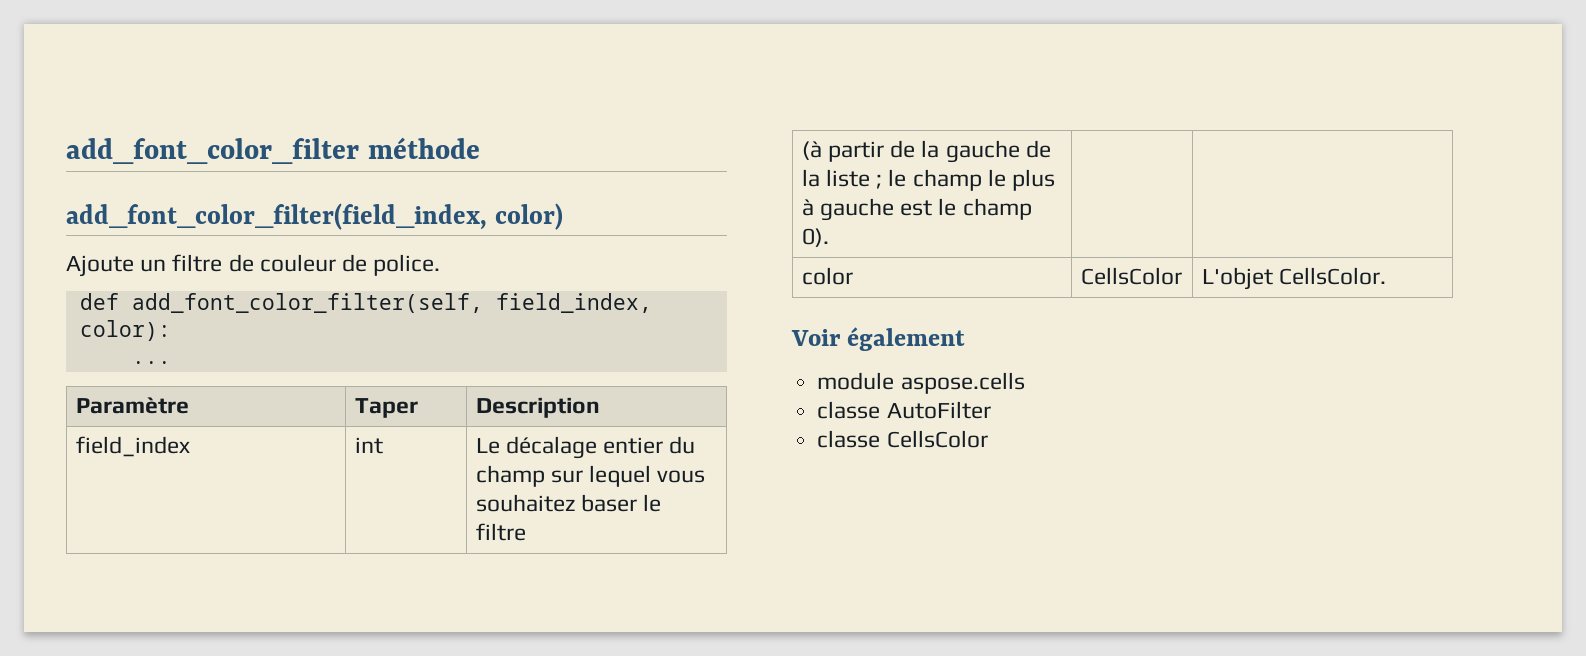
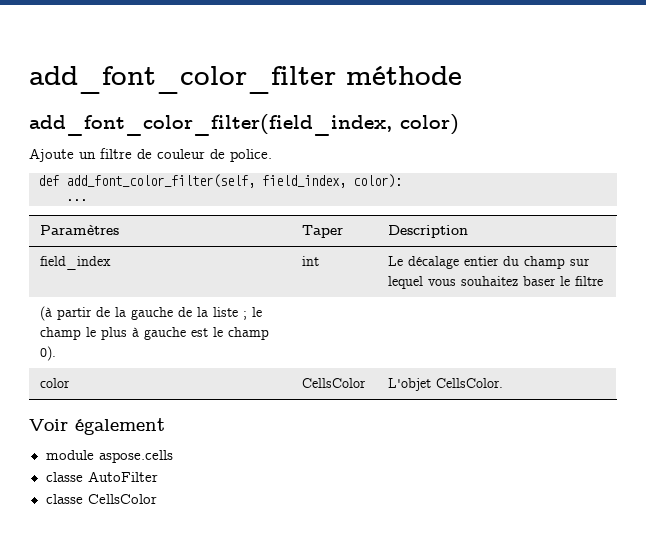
[75,397,189,414] Paramètre -> [39,225,119,235] Paramètres

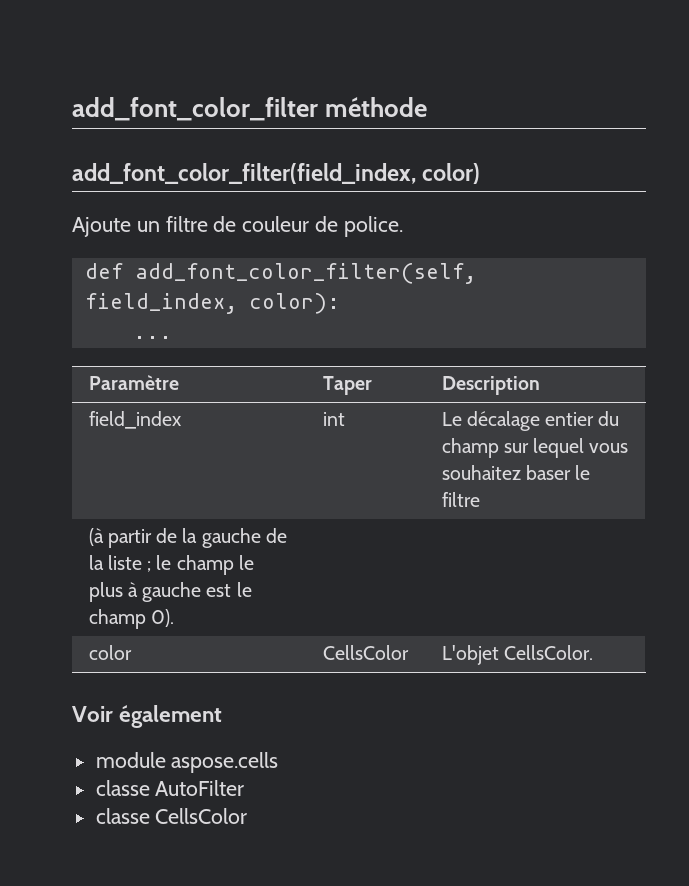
[39,225,119,235] Paramètres -> [88,375,179,390] Paramètre

